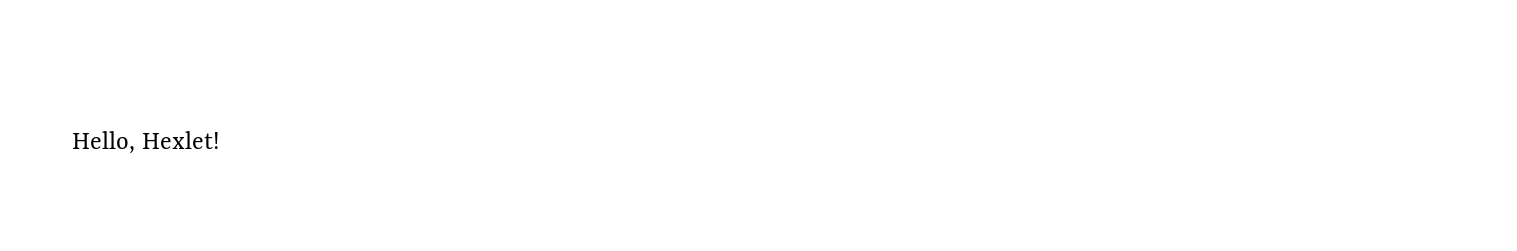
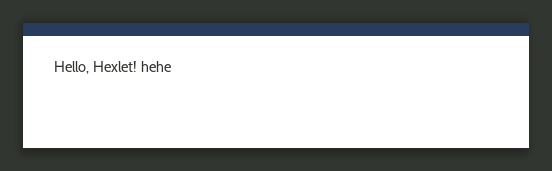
(221, 140) none -> [140,61,171,72] hehe

